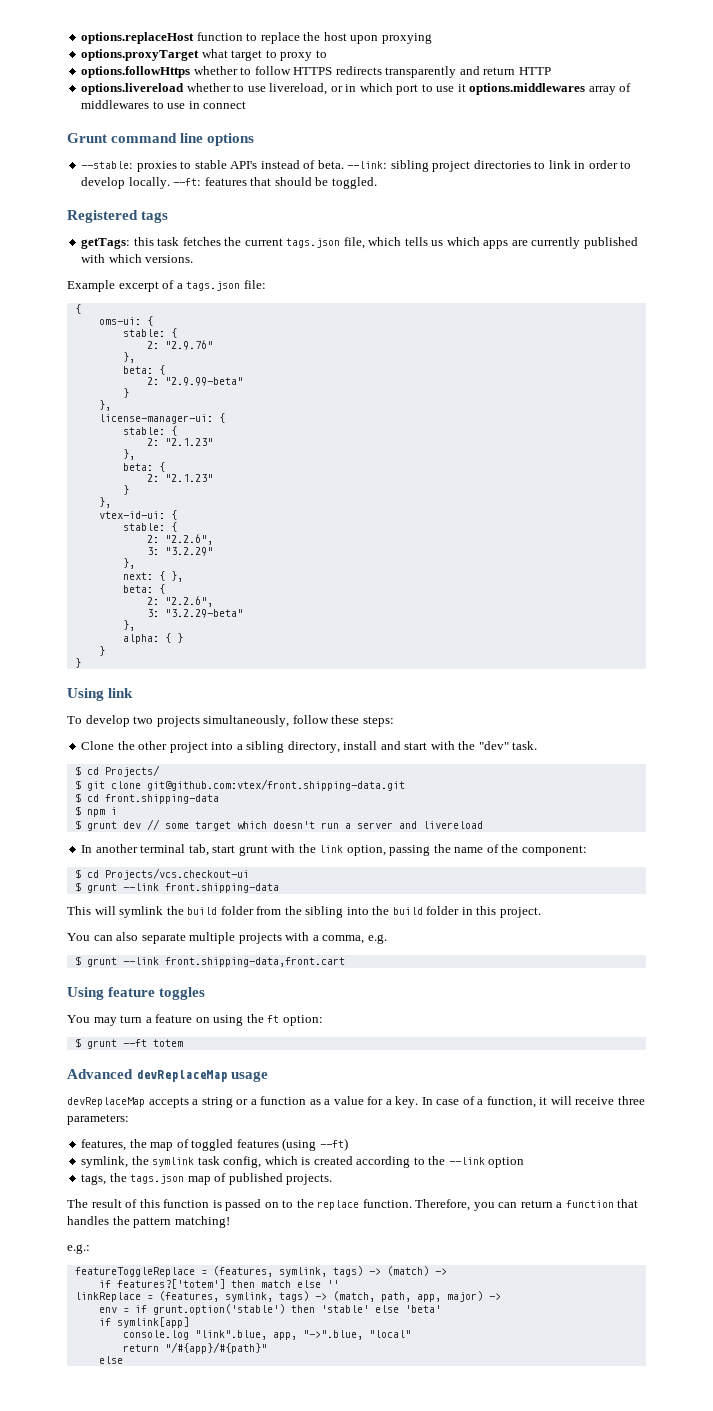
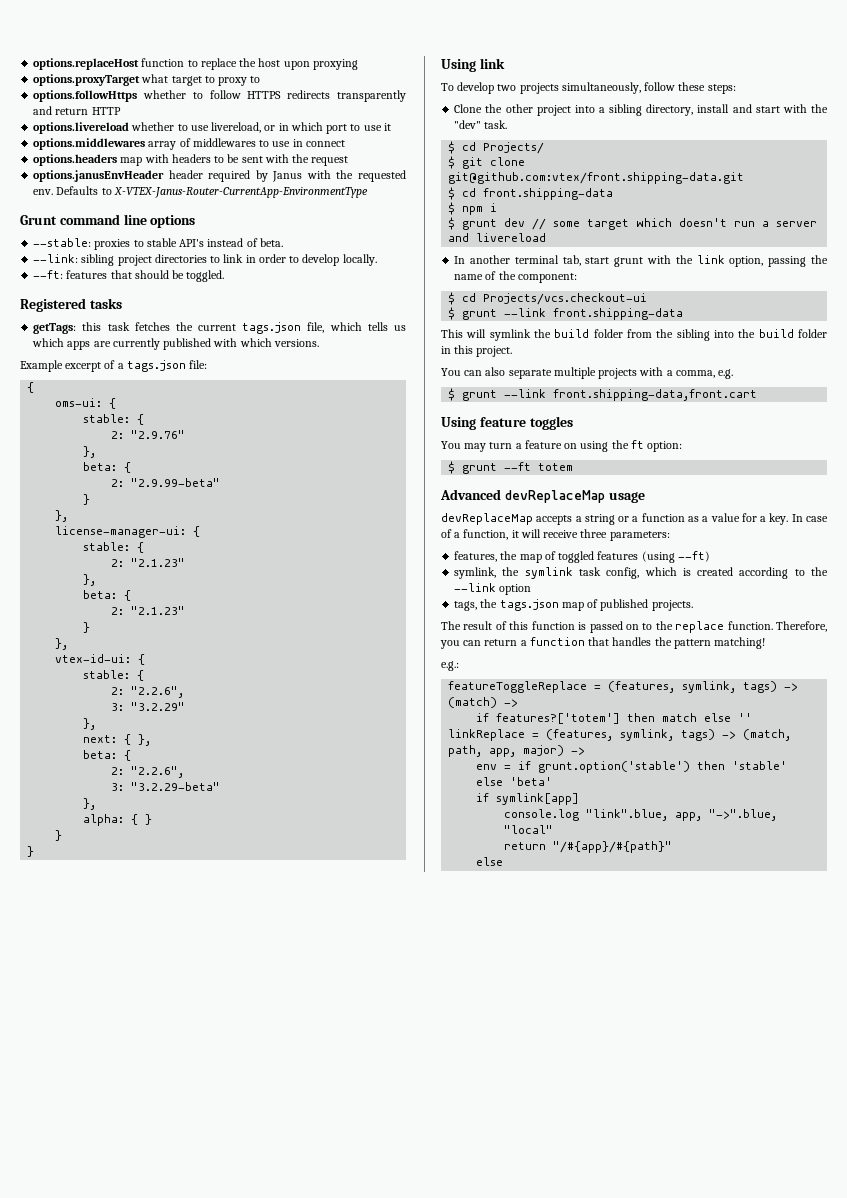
(466, 88) none -> (391, 127) //
(247, 105) none -> [33,154,349,166] [33,170,406,182] [33,186,368,198] // options.headers map with headers to be sent with the request // options.janusEnvHeader header required by Janus with the requested env. Defaults to X-VTEX-Janus-Router-CurrentApp-EnvironmentType
(344, 164) none -> (283, 242) //
(170, 183) none -> (377, 260) //
[141,211,169,223] tags -> [89,298,122,309] tasks

